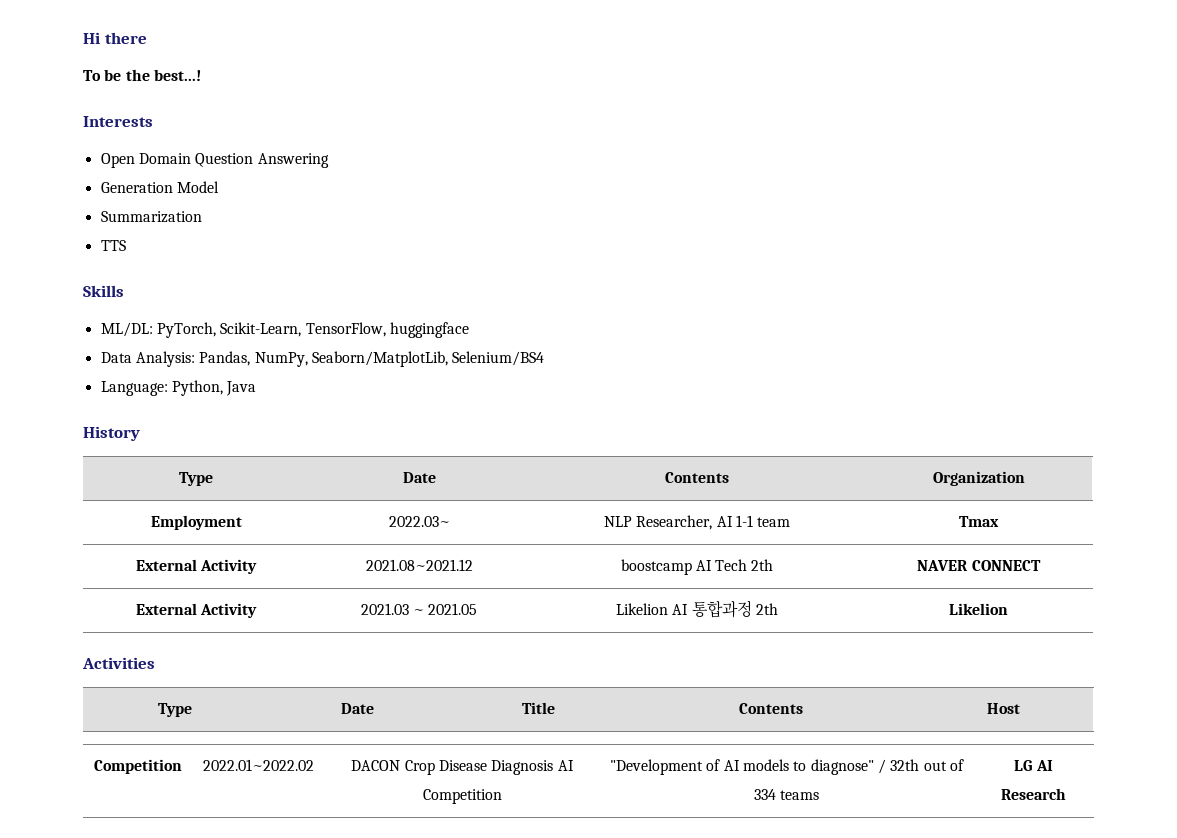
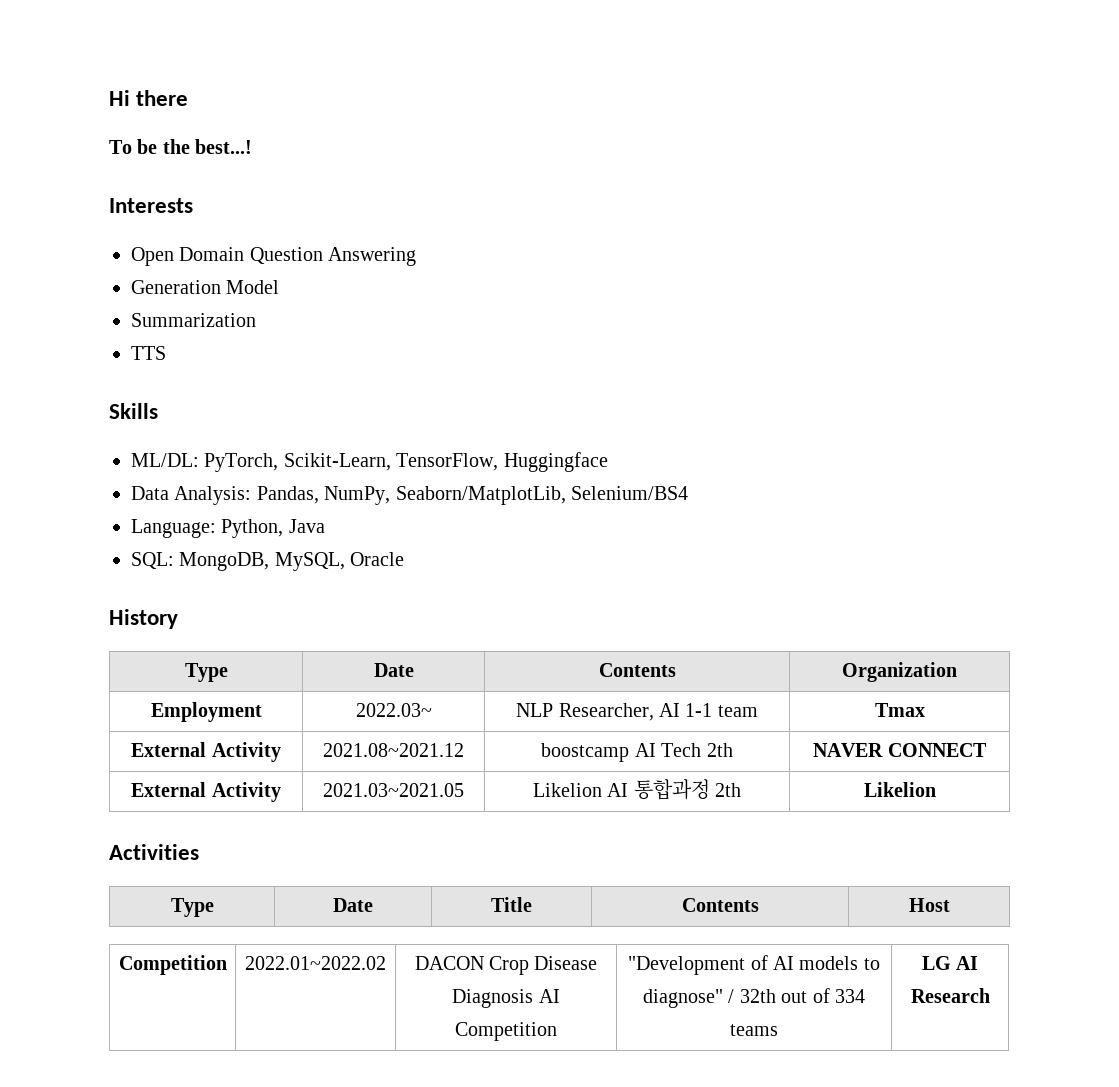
[389,322,469,338] huggingface -> [503,452,608,472] Huggingface
(257, 388) none -> [131,552,405,571] // SQL: MongoDB, MySQL, Oracle
[360,603,478,615] 2021.03 ~ 2021.05 -> [323,783,464,797] 2021.03~2021.05

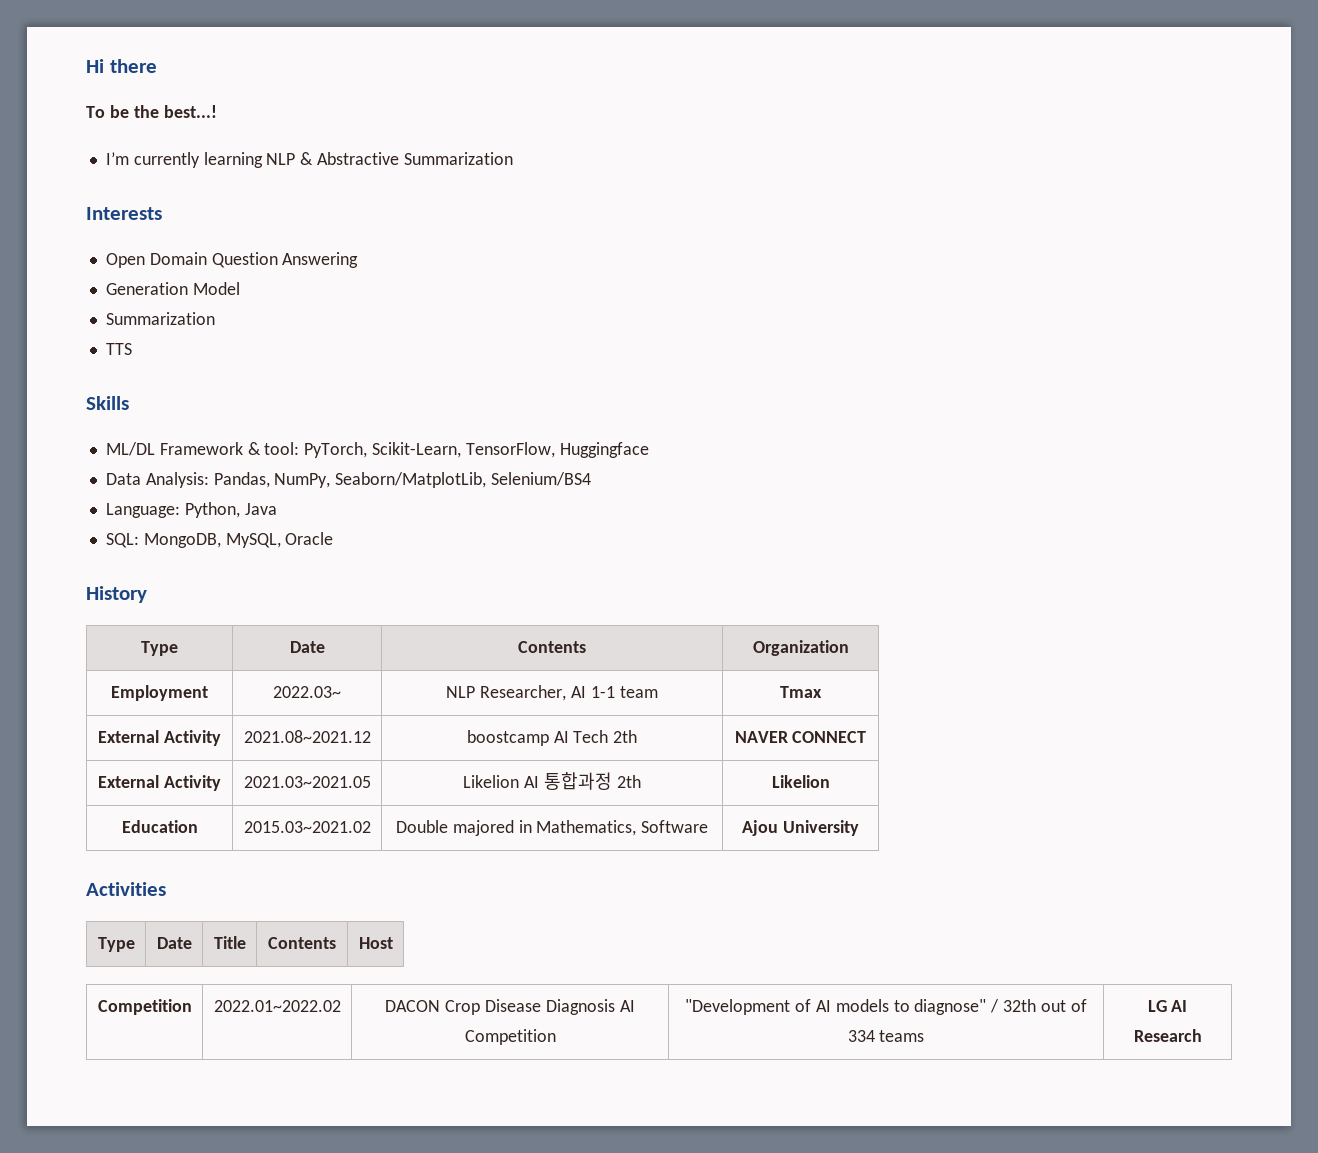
(253, 146) none -> [105,152,513,168] // I’m currently learning NLP & Abstractive Summarization
[131,453,199,467] ML/DL: -> [105,442,300,456] ML/DL Framework & tool:
(936, 789) none -> [121,820,198,833] [243,821,371,833] [395,820,709,836] [742,820,859,836] // Education | 2015.03~2021.02 | Double majored in Mathematics, Software | Ajou University

